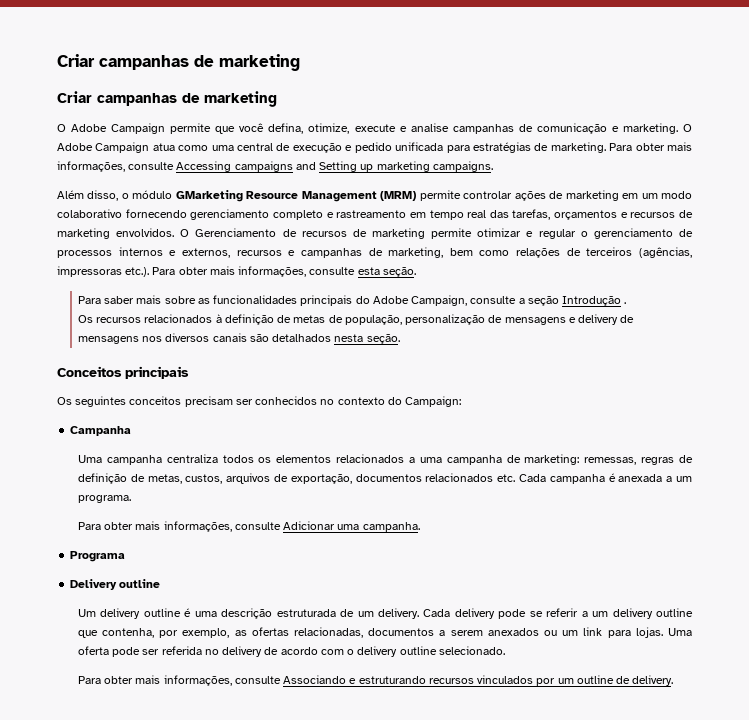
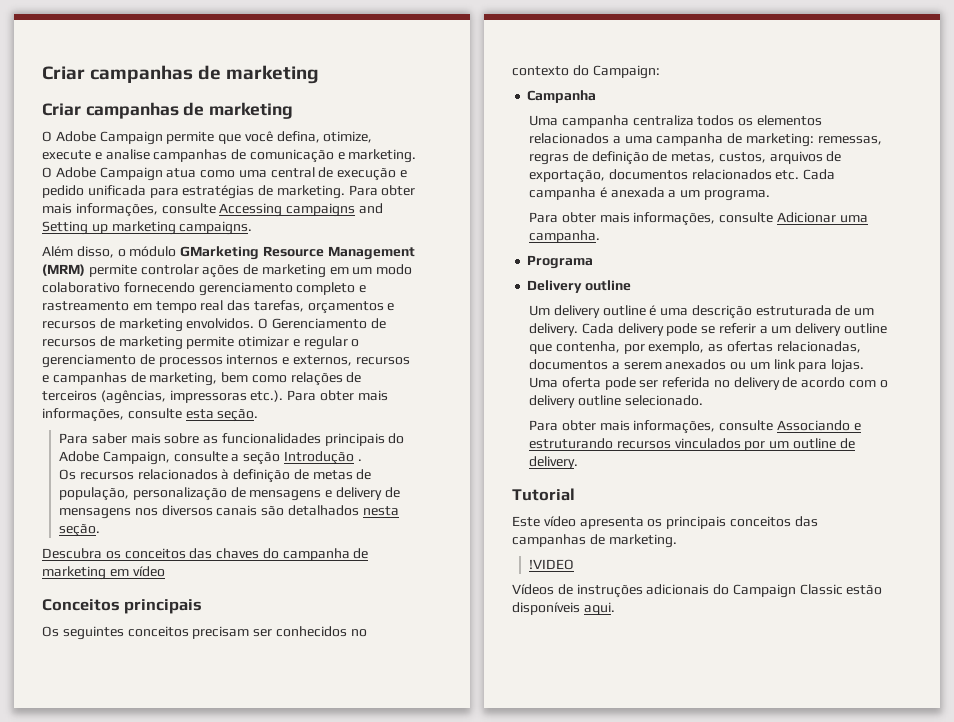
(400, 339) none -> [42,548,369,561] [42,566,165,580] // Descubra os conceitos das chaves do campanha de marketing em vídeo
(674, 680) none -> [512,488,575,501] [512,516,818,529] [512,534,677,548] [529,559,575,570] [512,584,883,598] [512,602,615,615] // Tutorial // Este vídeo apresenta os principais conceitos das campanhas de marketing. // !VIDEO // Vídeos de instruções adicionais do Campaign Classic estão disponíveis aqui.

